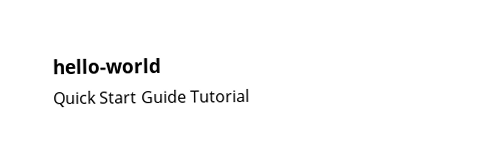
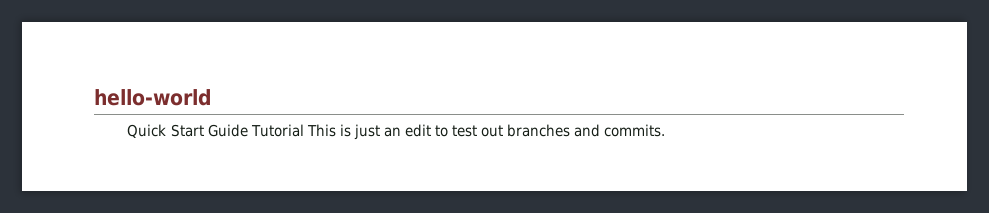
(250, 95) none -> [306,124,666,140] This is just an edit to test out branches and commits.

